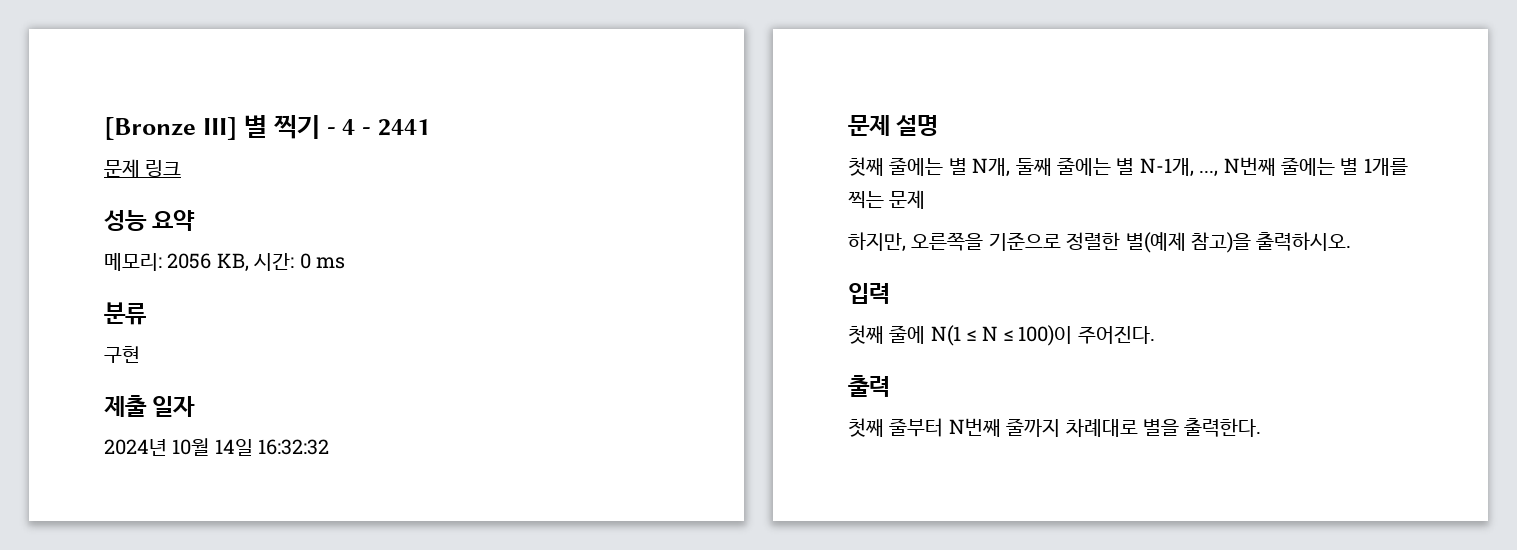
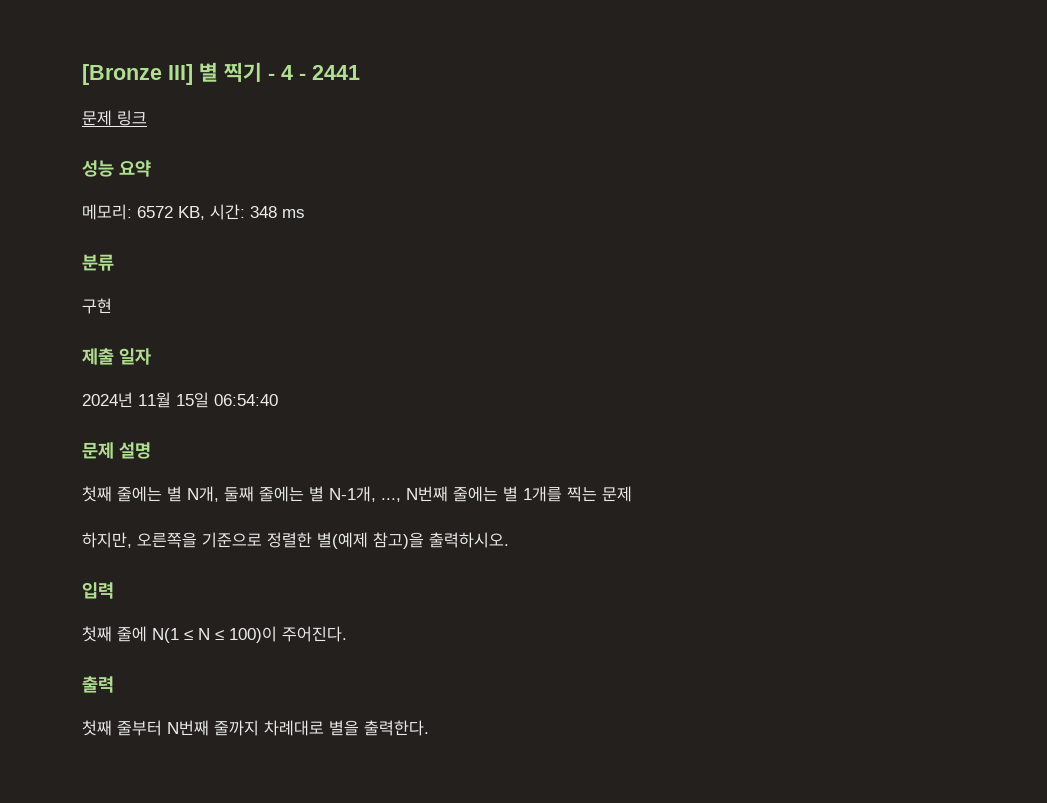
[167,253,212,269] 2056 -> [137,206,173,218] 6572
[299,253,311,269] 0 -> [250,206,277,218] 348
[172,438,330,456] 10월 14일 16:32:32 -> [138,392,278,408] 11월 15일 06:54:40

